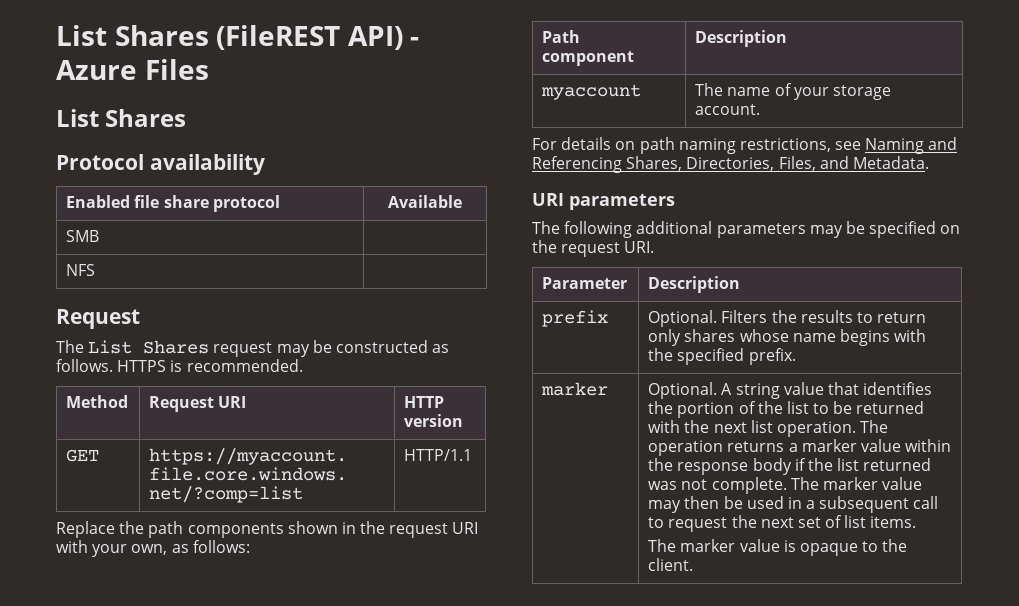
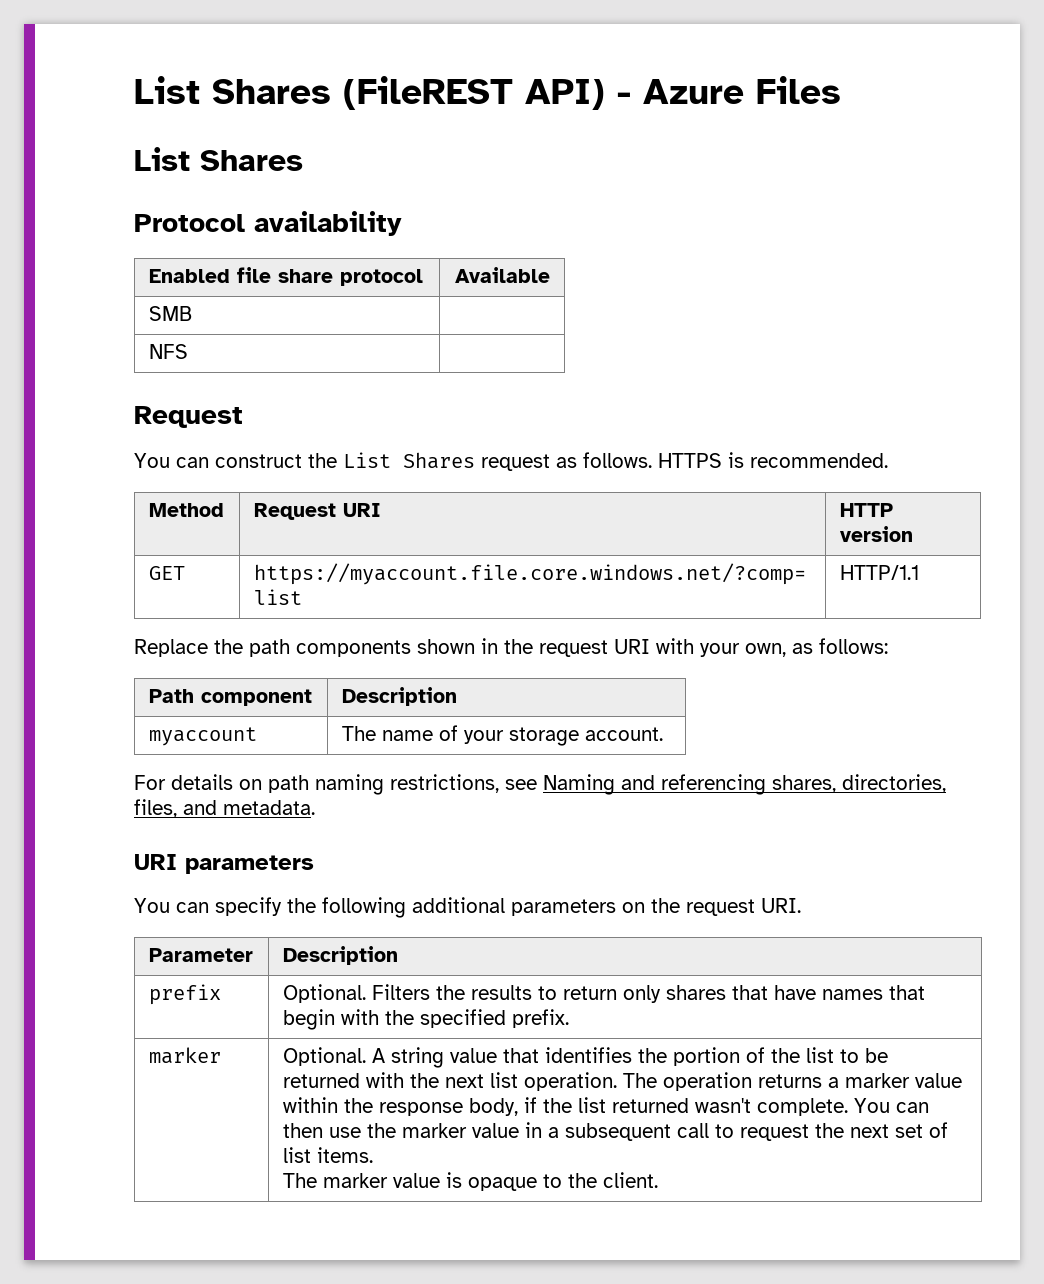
[56,340,428,357] The List Shares request may be constructed -> [134,452,550,471] You can construct the List Shares request
[532,156,929,173] [532,193,675,210] [532,221,937,238] Referencing Shares, Directories, Files, and Metadata. // URI parameters // The following additional parameters may be specified -> [661,774,946,795] [134,799,315,818] [134,854,314,874] [134,897,616,918] referencing shares, directories, files, and metadata. // URI parameters // You can specify the following additional parameters
[739,329,890,346] whose name begins -> [731,985,925,1000] [282,1009,335,1030] that have names that begin
[752,458,792,475] body -> [468,1098,518,1116] body,
[648,477,923,494] [648,496,784,513] was not complete. The marker value may then be used -> [694,1098,929,1116] [282,1123,519,1138] wasn't complete. You can then use the marker value

